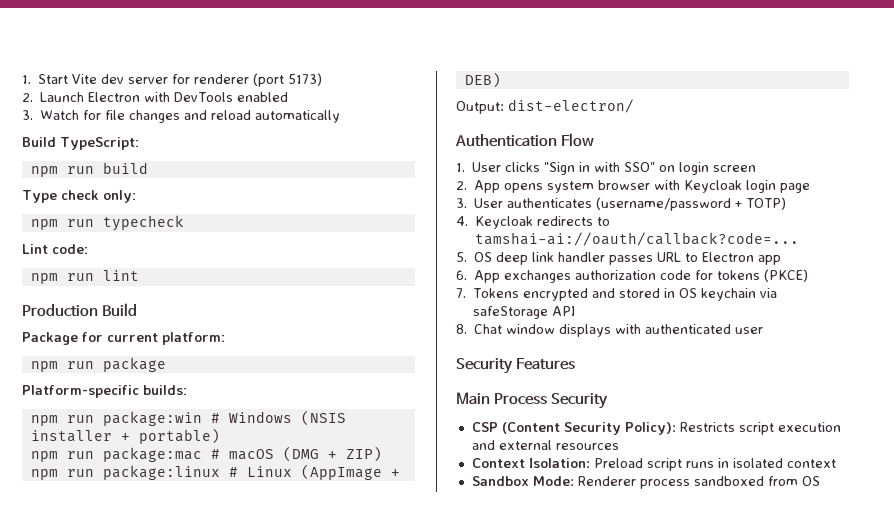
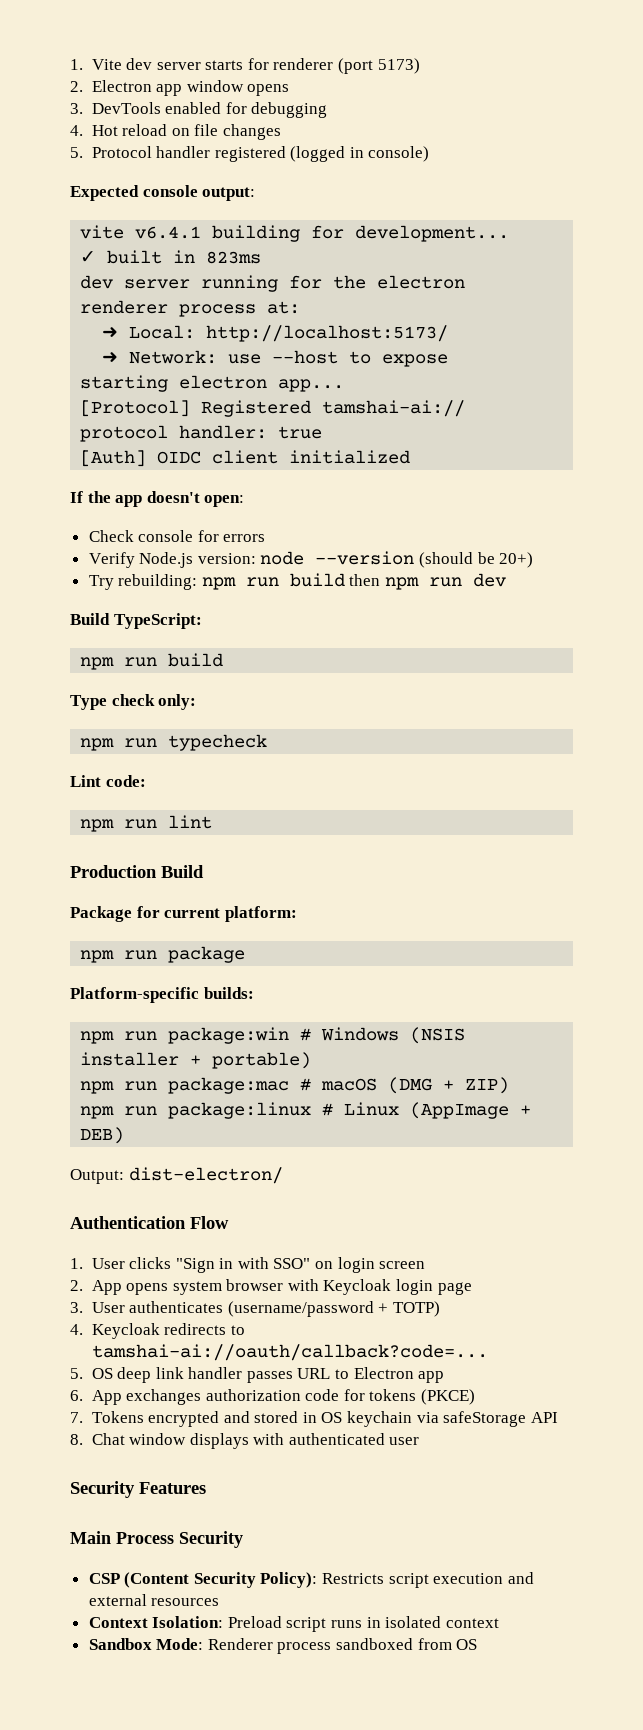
[22,74,69,84] 1. Start -> [70,59,83,70] 1.
(169, 80) none -> [205,60,244,70] starts
[40,92,289,102] [22,110,341,123] Launch Electron with DevTools enabled // 3. Watch for file changes and reload automatically -> [91,80,290,96] [70,102,328,118] [70,124,281,140] [70,146,430,162] [70,185,256,201] [80,225,510,242] [80,250,262,264] [80,275,466,292] [80,300,301,317] [102,325,449,342] [102,350,449,367] [80,375,345,392] [80,400,466,417] [80,425,323,442] [80,450,411,467] [70,491,245,507] [88,530,266,542] [88,551,534,568] [88,573,507,590] Electron app window opens // 3. DevTools enabled for debugging // 4. Hot reload on file changes // 5. Protocol handler registered (logged in console) // Expected console output: // vite v6.4.1 building for development... // ✓ built in 823ms // dev server running for the electron renderer process at: // ➜ Local: http://localhost:5173/ // ➜ Network: use --host to expose // starting electron app... // [Protocol] Registered tamshai-ai:// protocol handler: true // [Auth] OIDC client initialized // If the app doesn't open: // Check console for errors // Verify Node.js version: node --version (should be 20+) // Try rebuilding: npm run build then npm run dev

